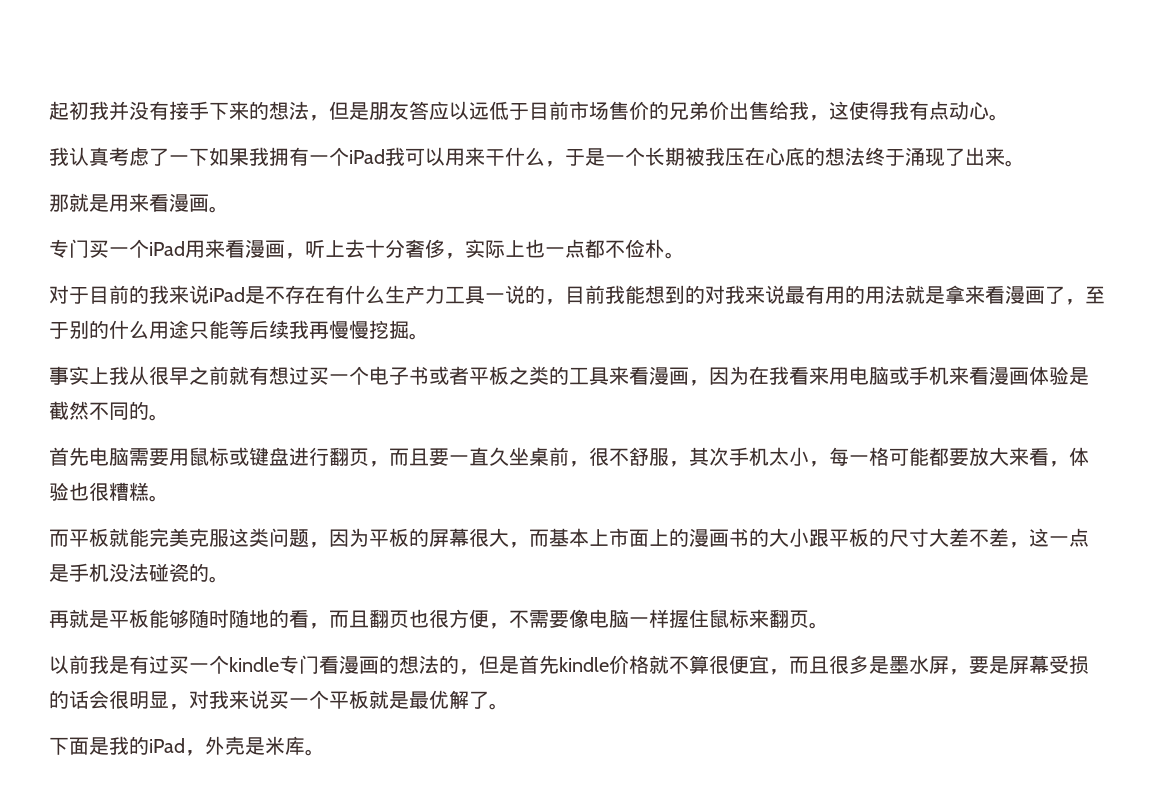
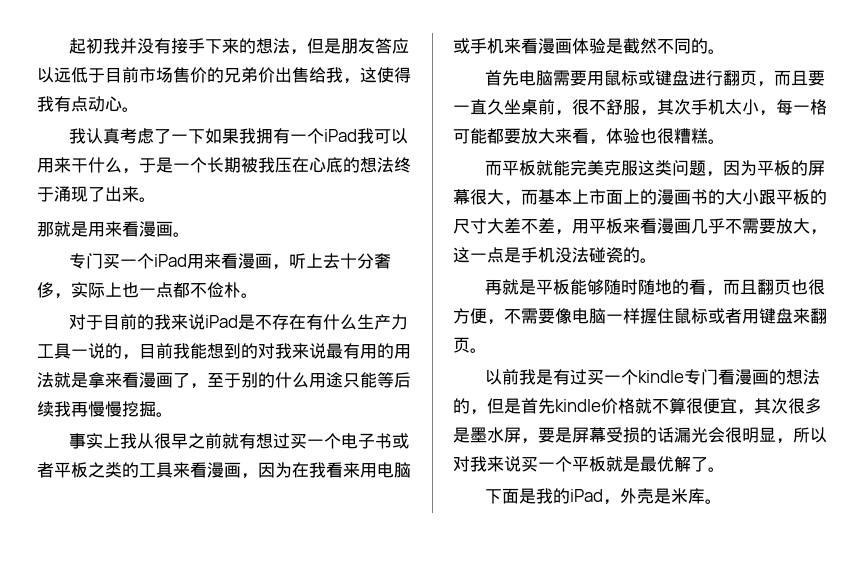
(1029, 545) none -> [572,218,827,235] 用平板来看漫画几乎不需要放大，
(749, 618) none -> [708,308,793,324] 或者用键盘
[789,656,829,674] 而且 -> [754,398,788,414] 其次
(89, 699) none -> [674,427,708,443] 漏光
(189, 707) none -> [793,427,827,443] 所以

